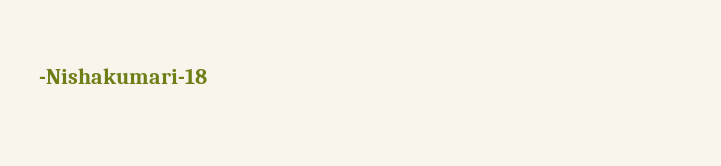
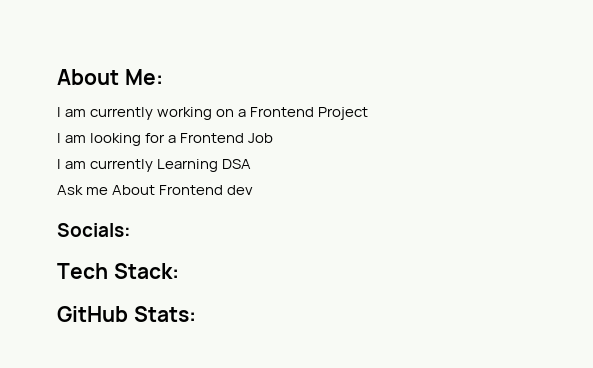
[39,68,207,84] -Nishakumari-18 -> [57,69,163,85] [57,107,369,120] [57,133,274,146] [57,159,252,172] [57,185,254,195] [57,223,131,237] [57,263,179,279] [57,306,196,322] About Me: // I am currently working on a Frontend Project // I am looking for a Frontend Job // I am currently Learning DSA // Ask me About Frontend dev // Socials: // Tech Stack: // GitHub Stats:

